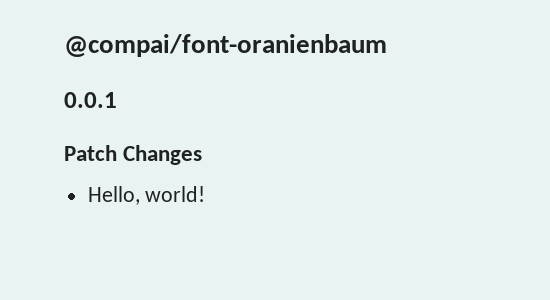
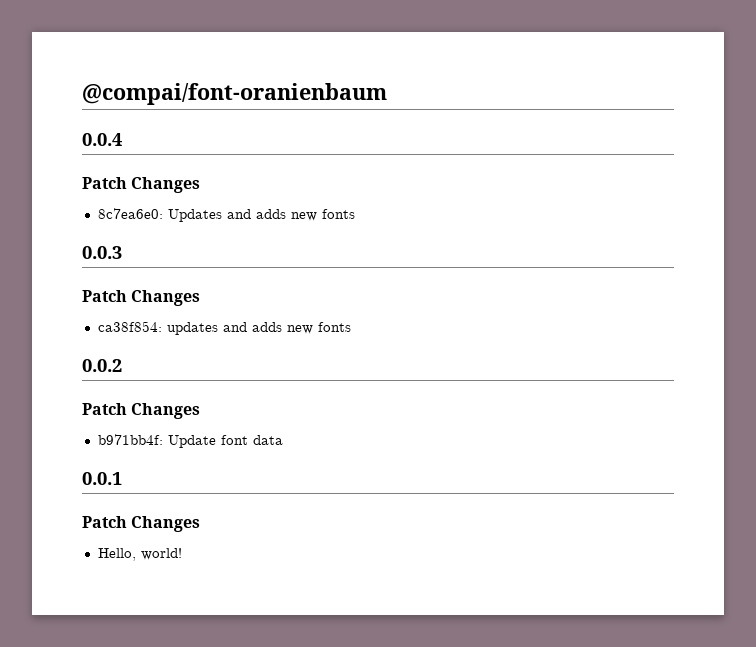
(387, 45) none -> [82,133,122,146] [82,177,201,193] [97,208,355,222] [82,246,122,259] [82,290,201,306] [97,321,351,335] [82,359,122,372] [82,403,201,419] [97,434,283,448] // 0.0.4 // Patch Changes // 8c7ea6e0: Updates and adds new fonts // 0.0.3 // Patch Changes // ca38f854: updates and adds new fonts // 0.0.2 // Patch Changes // b971bb4f: Update font data

